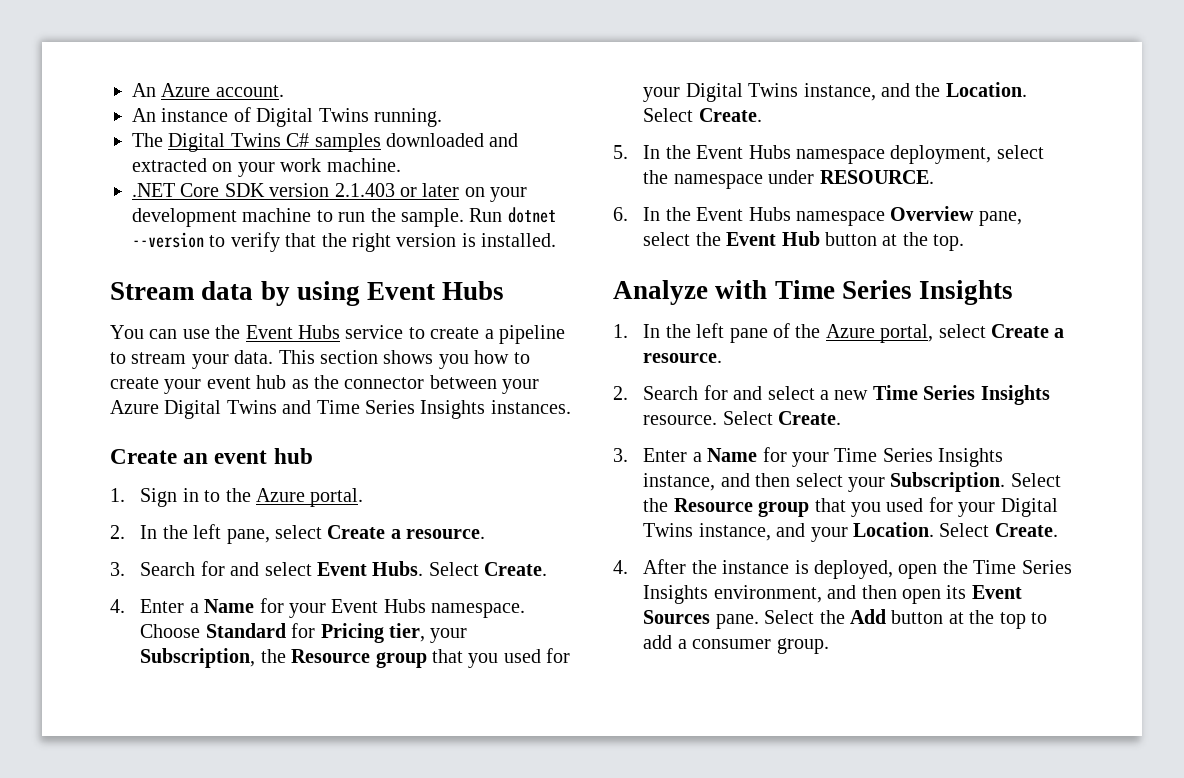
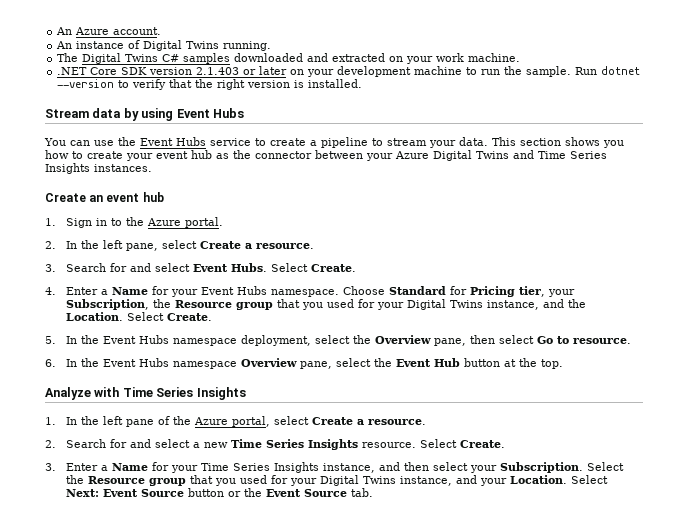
[673,170,934,189] namespace under RESOURCE. -> [374,335,631,346] Overview pane, then select Go to resource.
[994,523,1058,537] [613,559,1072,579] [643,585,1022,604] [643,609,1047,629] [643,635,829,654] Create. // 4. After the instance is deployed, open the Time Series Insights environment, and then open its Event Sources pane. Select the Add button at the top to add a consumer group. -> [65,488,373,497] Next: Event Source button or the Event Source tab.

